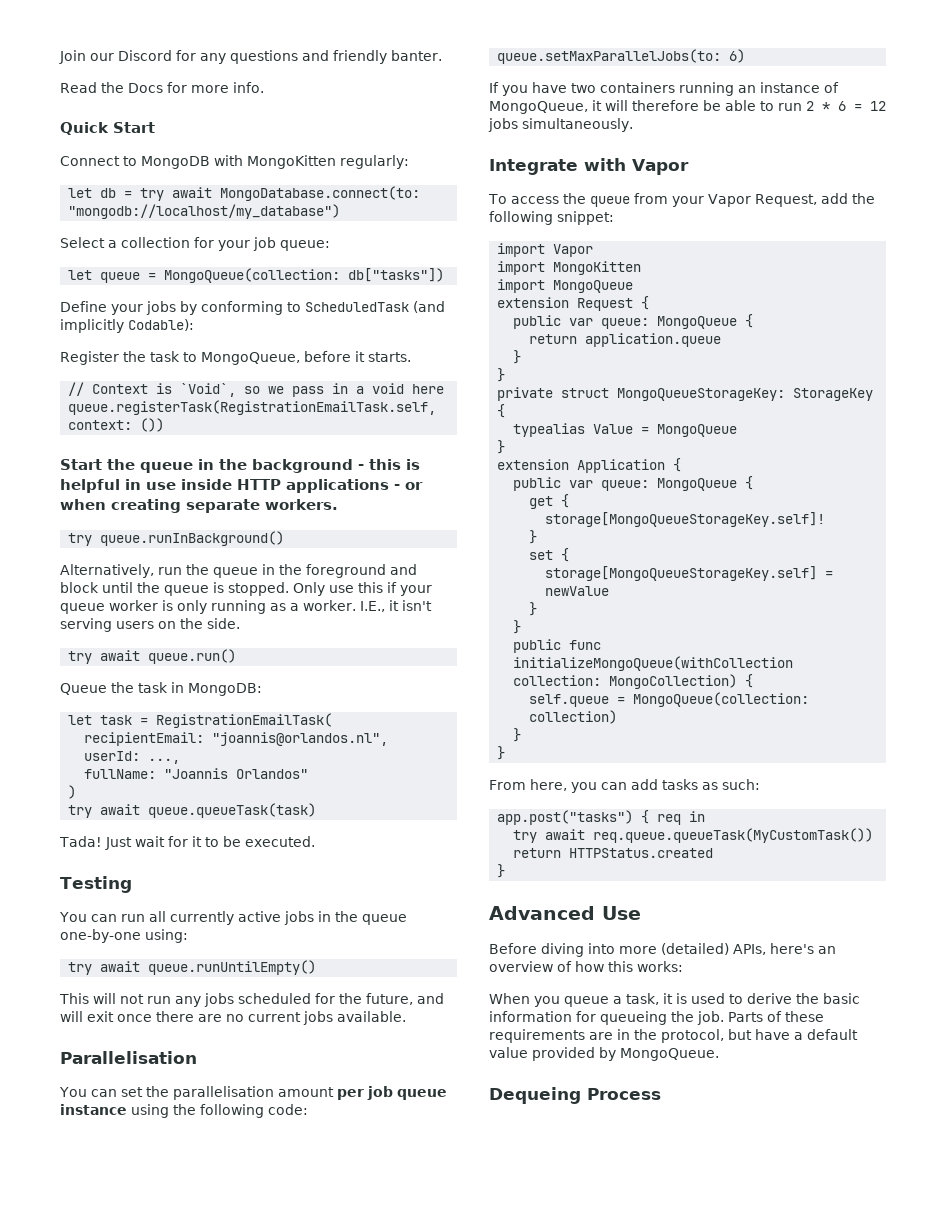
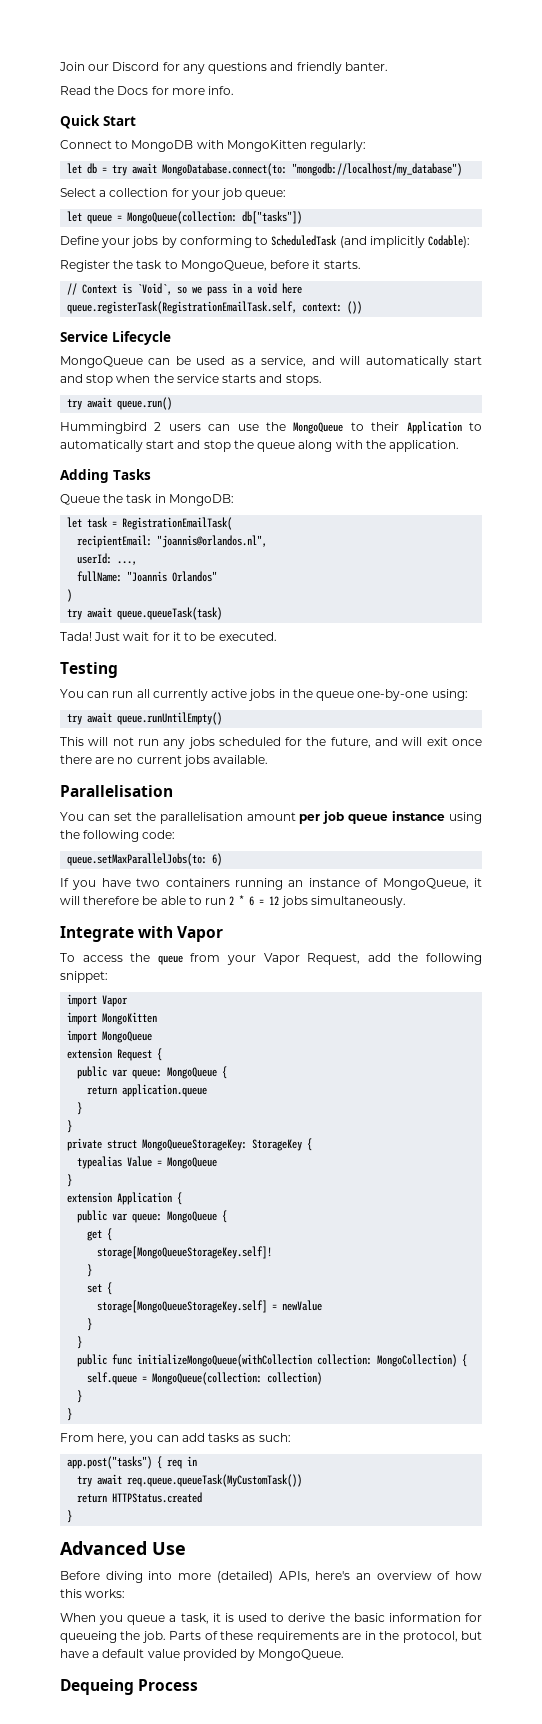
[60,459,420,473] [60,479,423,493] [60,499,338,513] [68,531,285,546] [60,564,417,578] [60,582,432,596] [60,600,432,614] [60,618,240,632] [68,649,237,664] Start the queue in the background - this is helpful in use inside HTTP applications - or when creating separate workers. // try queue.runInBackground() // Alternatively, run the queue in the foreground and block until the queue is stopped. Only use this if your queue worker is only running as a worker. I.E., it isn't serving users on the side. // try await queue.run() -> [60,331,171,345] [60,356,482,368] [60,374,322,386] [67,397,173,410] [60,421,482,434] [60,440,460,452] [60,469,151,483] Service Lifecycle // MongoQueue can be used as a service, and will automatically start and stop when the service starts and stops. // try await queue.run() // Hummingbird 2 users can use the MongoQueue to their Application to automatically start and stop the queue along with the application. // Adding Tasks

